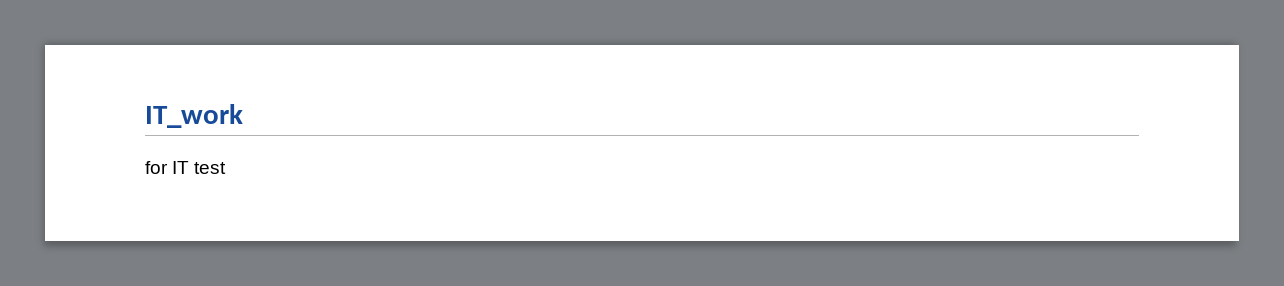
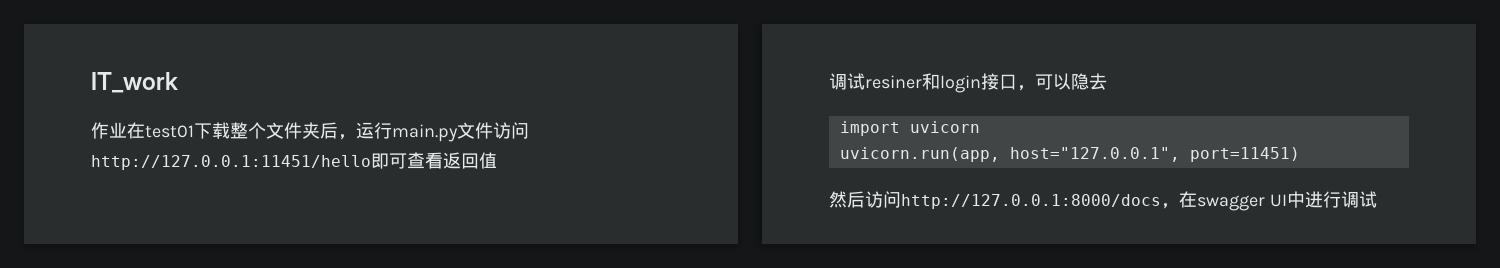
[145,161,227,174] for IT test -> [91,122,529,142] [91,152,497,170] [829,73,1107,93] [839,121,980,136] [839,147,1300,162] [829,191,1377,211] 作业在test01下载整个文件夹后，运行main.py文件访问http://127.0.0.1:11451/hello即可查看返回值 // 调试resiner和login接口，可以隐去 // import uvicorn // uvicorn.run(app, host="127.0.0.1", port=11451) // 然后访问http://127.0.0.1:8000/docs，在swagger UI中进行调试

